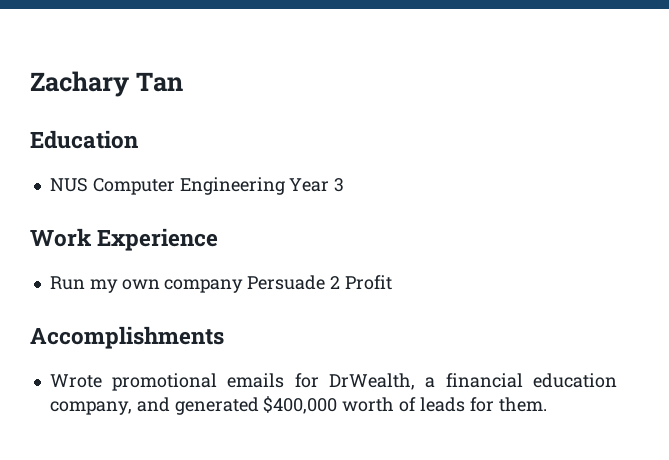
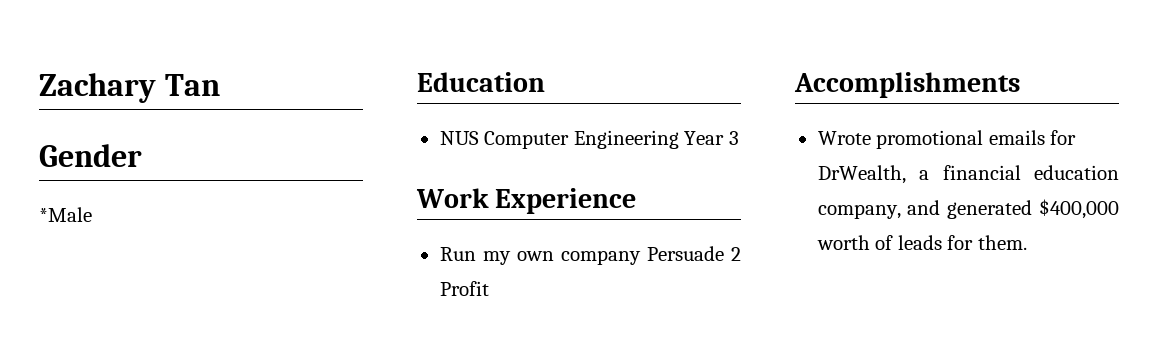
(183, 82) none -> [39,144,142,167] [39,207,92,222] // Gender // *Male

